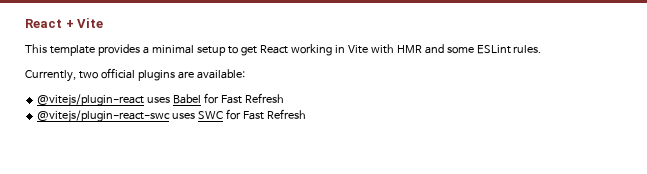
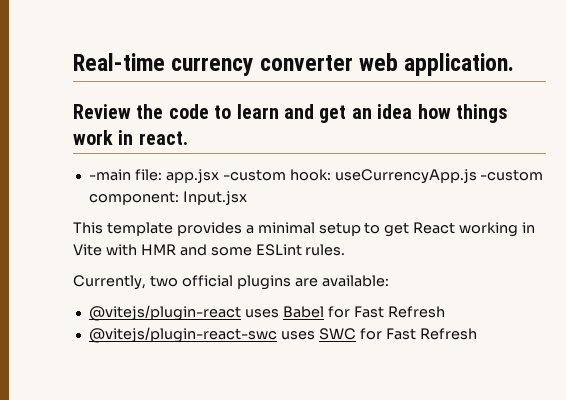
[25,18,104,28] React + Vite -> [73,53,515,76] [73,104,508,123] [73,130,188,145] [88,169,544,184] [88,191,247,205] Real-time currency converter web application. // Review the code to learn and get an idea how things work in react. // -main file: app.jsx -custom hook: useCurrencyApp.js -custom component: Input.jsx

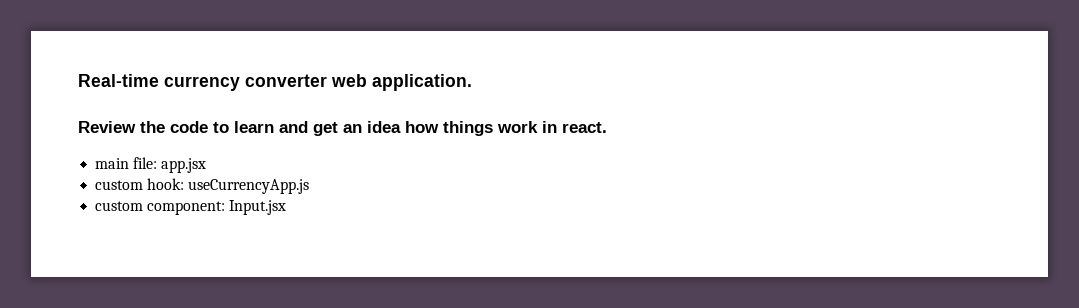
[88,169,131,181] -main -> [95,158,130,169] main
[222,169,286,181] -custom -> [95,180,144,190] // custom
[480,169,544,181] -custom -> [95,201,144,211] // custom
[73,222,536,237] [73,244,346,256] [73,275,389,290] [88,305,445,321] [88,327,477,343] // This template provides a minimal setup to get React working in Vite with HMR and some ESLint rules. // Currently, two official plugins are available: // @vitejs/plugin-react uses Babel for Fast Refresh // @vitejs/plugin-react-swc uses SWC for Fast Refresh -> (287, 207) none

